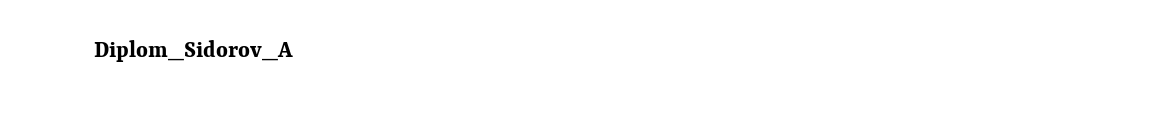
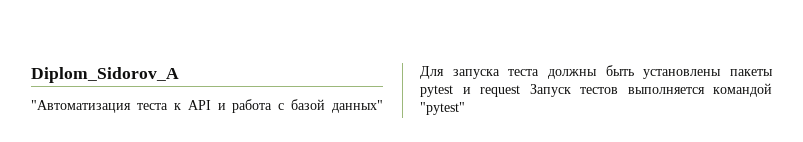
(293, 51) none -> [31,99,383,113] [420,65,773,79] [420,83,772,97] [420,102,465,115] // "Автоматизация теста к API и работа с базой данных" Для запуска теста должны быть установлены пакеты pytest и request Запуск тестов выполняется командой "pytest"

